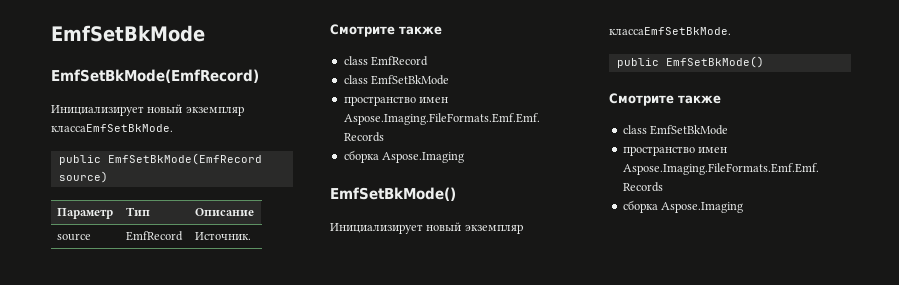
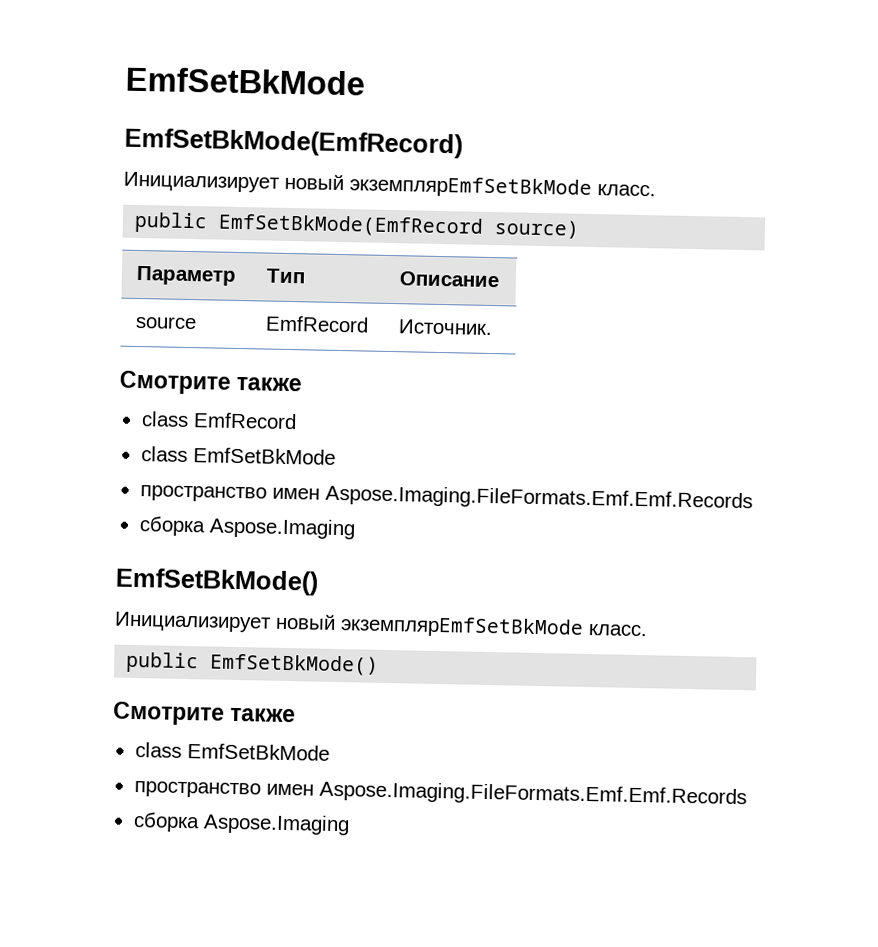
[185,106,244,116] [51,124,173,132] экземпляр классаEmfSetBkMode. -> [349,175,656,199] экземплярEmfSetBkMode класс.
[464,224,523,234] [609,27,731,35] экземпляр классаEmfSetBkMode. -> [340,615,648,639] экземплярEmfSetBkMode класс.

